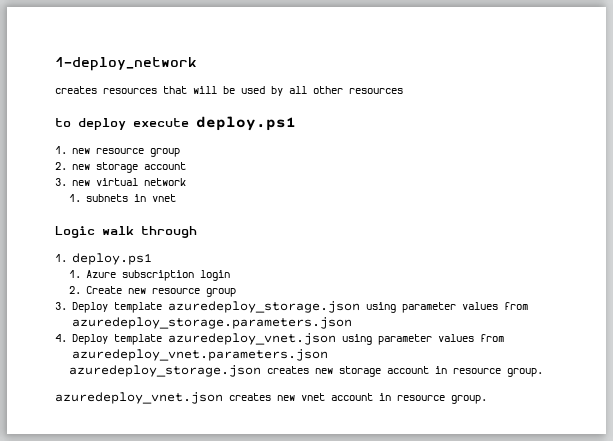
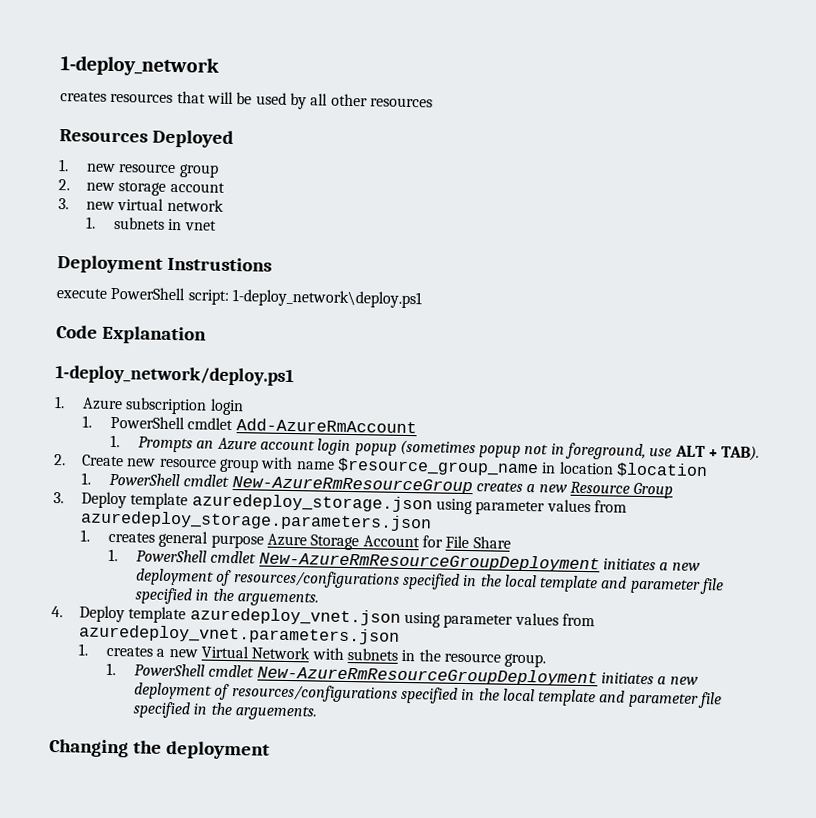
[55,116,296,131] to deploy execute deploy.ps1 -> [59,129,234,149] Resources Deployed
[55,226,197,238] [55,253,153,265] [69,270,231,281] [69,286,237,297] Logic walk through // 1. deploy.ps1 // 1. Azure subscription login // 2. Create new resource group -> [57,255,272,274] [56,286,422,309] [56,325,207,345] [55,365,294,387] [54,396,244,416] [81,415,417,434] [109,434,761,461] [54,454,708,479] [80,472,674,499] Deployment Instrustions // execute PowerShell script: 1-deploy_network\deploy.ps1 // Code Explanation // 1-deploy_network/deploy.ps1 // 1. Azure subscription login // 1. PowerShell cmdlet Add-AzureRmAccount // 1. Prompts an Azure account login popup (sometimes popup not in foreground, use ALT + TAB). // 2. Create new resource group with name $resource_group_name in location $location // 1. PowerShell cmdlet New-AzureRmResourceGroup creates a new Resource Group
(353, 323) none -> [79,529,511,551] [107,548,701,573] [134,568,725,595] [134,587,319,607] // 1. creates general purpose Azure Storage Account for File Share // 1. PowerShell cmdlet New-AzureRmResourceGroupDeployment initiates a new deployment of resources/configurations specified in the local template and parameter file specified in the arguements.
[69,365,544,377] [55,392,487,404] azuredeploy_storage.json creates new storage account in resource group. // azuredeploy_vnet.json creates new vnet account in resource group. -> [77,643,547,668] [105,662,699,687] [133,682,723,709] [132,701,317,721] [49,738,270,760] 1. creates a new Virtual Network with subnets in the resource group. // 1. PowerShell cmdlet New-AzureRmResourceGroupDeployment initiates a new deployment of resources/configurations specified in the local template and parameter file specified in the arguements. // Changing the deployment

